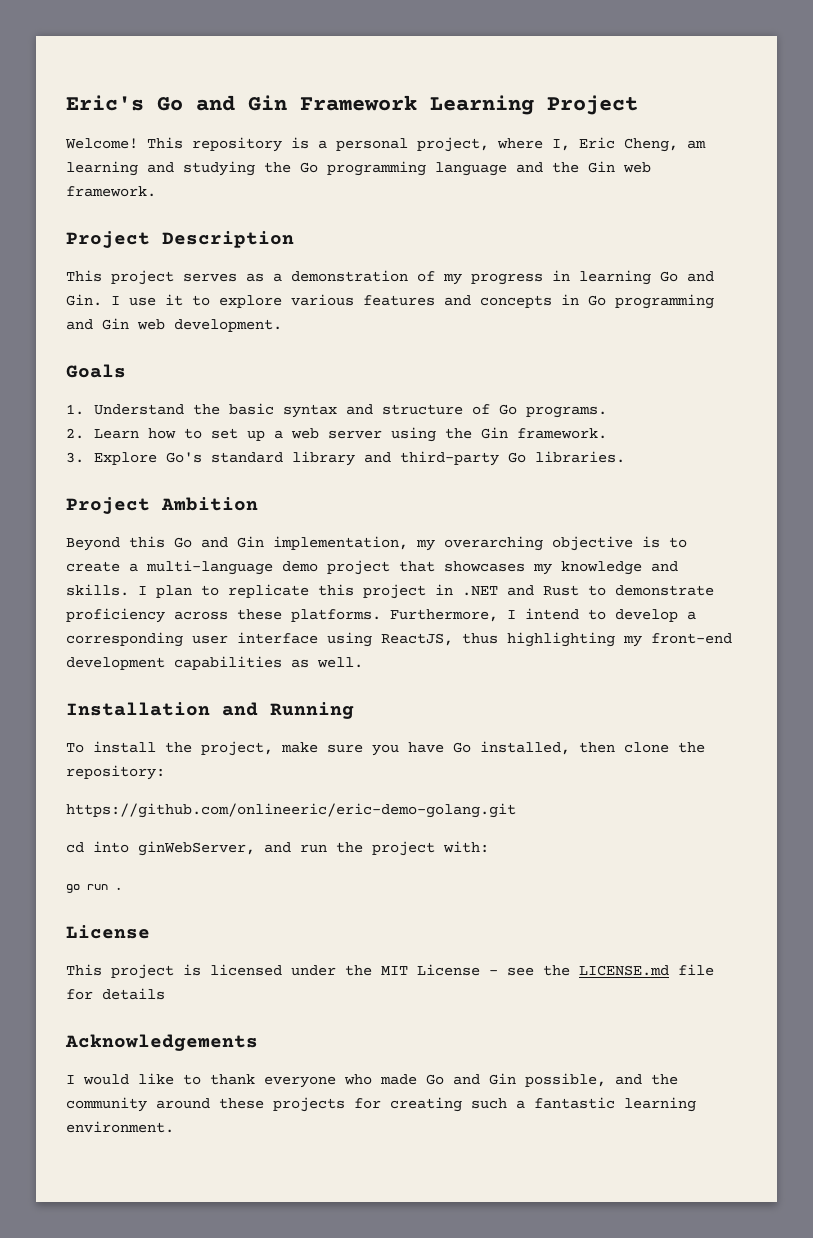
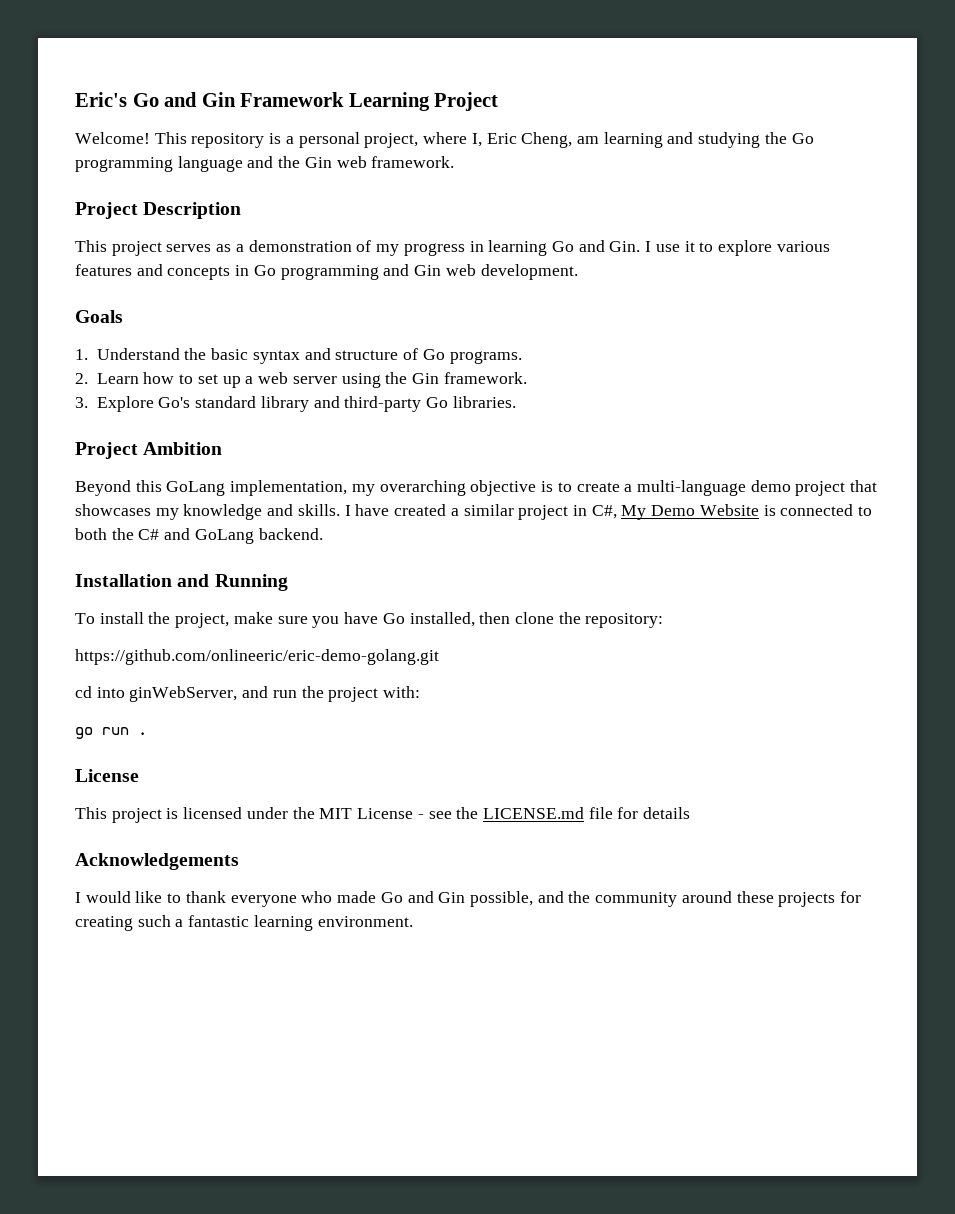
[174,536,264,548] Go and Gin -> [166,481,226,496] GoLang
[156,584,714,599] [66,608,696,623] [66,632,732,647] [66,656,363,670] plan to replicate this project in .NET and Rust to demonstrate proficiency across these platforms. Furthermore, I intend to develop a corresponding user interface using ReactJS, thus highlighting my front-end development capabilities as well. -> [355,504,873,520] [75,528,323,544] have created a similar project in C#, My Demo Website is connected to both the C# and GoLang backend.

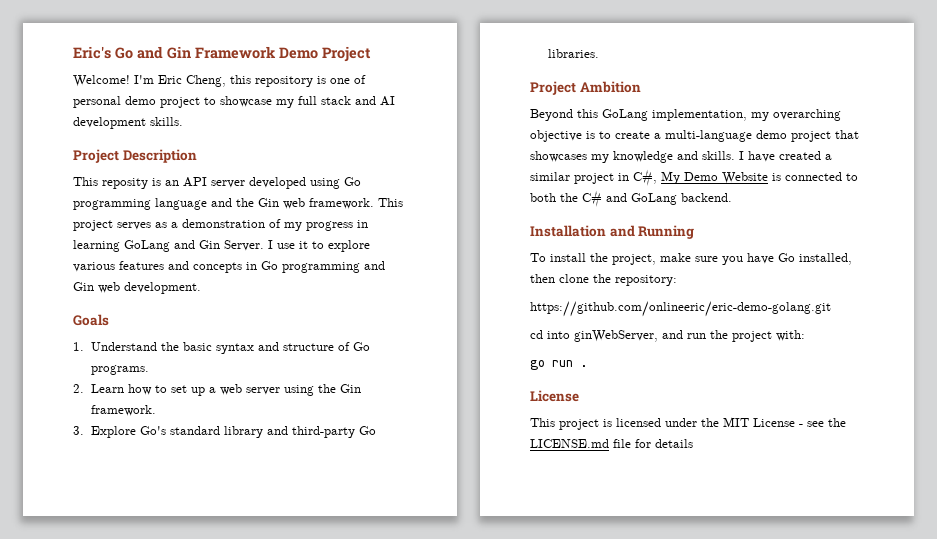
[348,92,430,111] Learning -> [279,47,318,59] Demo
[154,132,787,148] This repository is a personal project, where I, Eric Cheng, am learning and studying the -> [134,75,366,87] [73,96,395,108] [73,117,183,129] [73,149,197,163] [73,177,340,189] I'm Eric Cheng, this repository is one of personal demo project to showcase my full stack and AI development skills. // Project Description // This reposity is an API server developed using
[75,202,242,219] // Project Description // -> (374, 203) none
[551,240,641,252] Go and Gin. -> [124,240,264,252] GoLang and Gin Server.
[75,853,239,870] [75,891,862,907] [75,915,413,931] // Acknowledgements // I would like to thank everyone who made Go and Gin possible, and the community around these projects for creating such a fantastic learning environment. -> (693, 443) none

